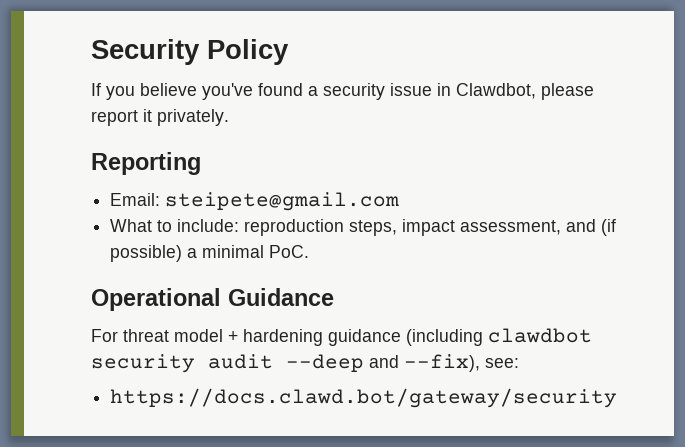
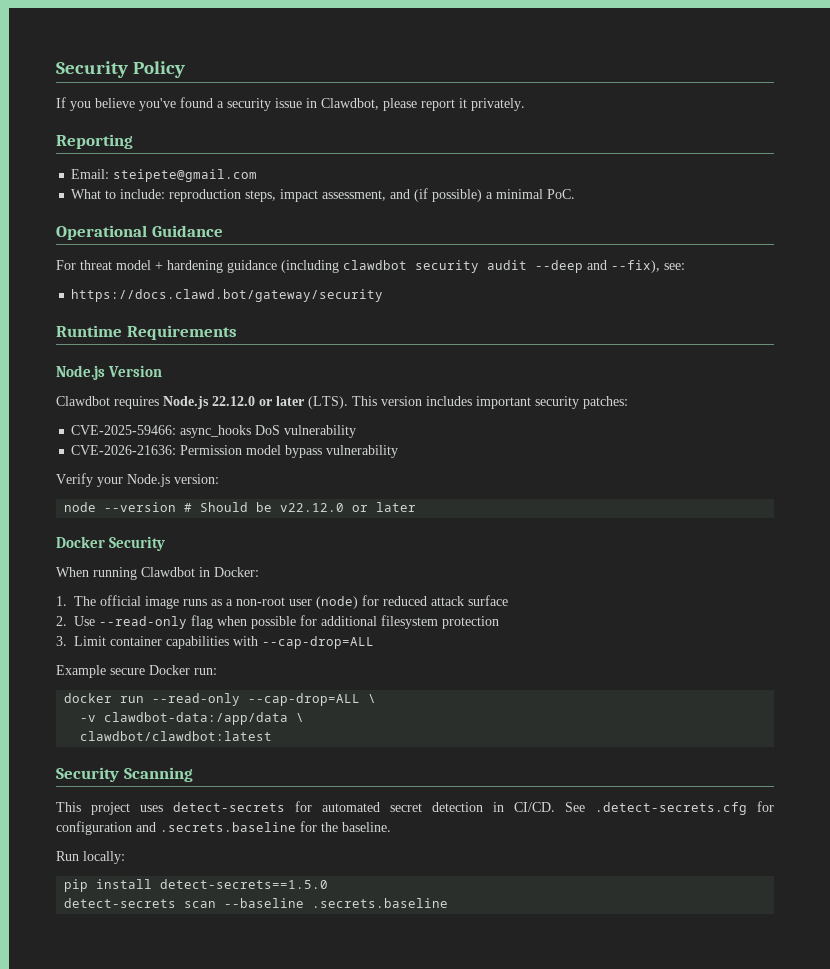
(618, 398) none -> [56,325,237,340] [56,365,163,380] [56,396,628,409] [71,425,357,438] [71,445,399,458] [56,473,219,487] [64,502,417,512] [56,536,166,551] [56,567,259,580] [56,595,508,609] [56,615,499,629] [56,636,374,649] [56,665,217,678] [64,693,377,706] [80,712,305,725] [80,731,273,741] [56,767,193,782] [56,801,774,815] [56,821,391,835] [56,851,125,864] [64,879,329,892] [64,898,449,908] // Runtime Requirements // Node.js Version // Clawdbot requires Node.js 22.12.0 or later (LTS). This version includes important security patches: // CVE-2025-59466: async_hooks DoS vulnerability // CVE-2026-21636: Permission model bypass vulnerability // Verify your Node.js version: // node --version # Should be v22.12.0 or later // Docker Security // When running Clawdbot in Docker: // 1. The official image runs as a non-root user (node) for reduced attack surface // 2. Use --read-only flag when possible for additional filesystem protection // 3. Limit container capabilities with --cap-drop=ALL // Example secure Docker run: // docker run --read-only --cap-drop=ALL \ // -v clawdbot-data:/app/data \ // clawdbot/clawdbot:latest // Security Scanning // This project uses detect-secrets for automated secret detection in CI/CD. See .detect-secrets.cfg for configuration and .secrets.baseline for the baseline. // Run locally: // pip install detect-secrets==1.5.0 // detect-secrets scan --baseline .secrets.baseline

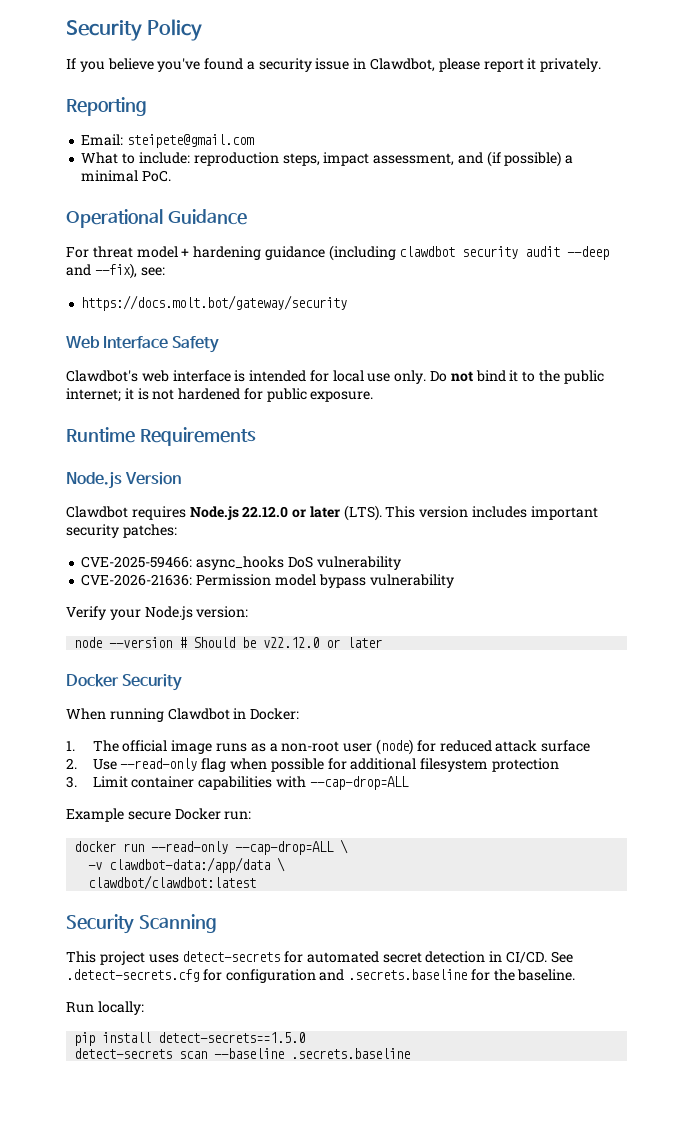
[71,289,384,302] https://docs.clawd.bot/gateway/security -> [81,295,348,311] [66,336,220,353] [66,370,604,384] [66,388,374,402] https://docs.molt.bot/gateway/security // Web Interface Safety // Clawdbot's web interface is intended for local use only. Do not bind it to the public internet; it is not hardened for public exposure.

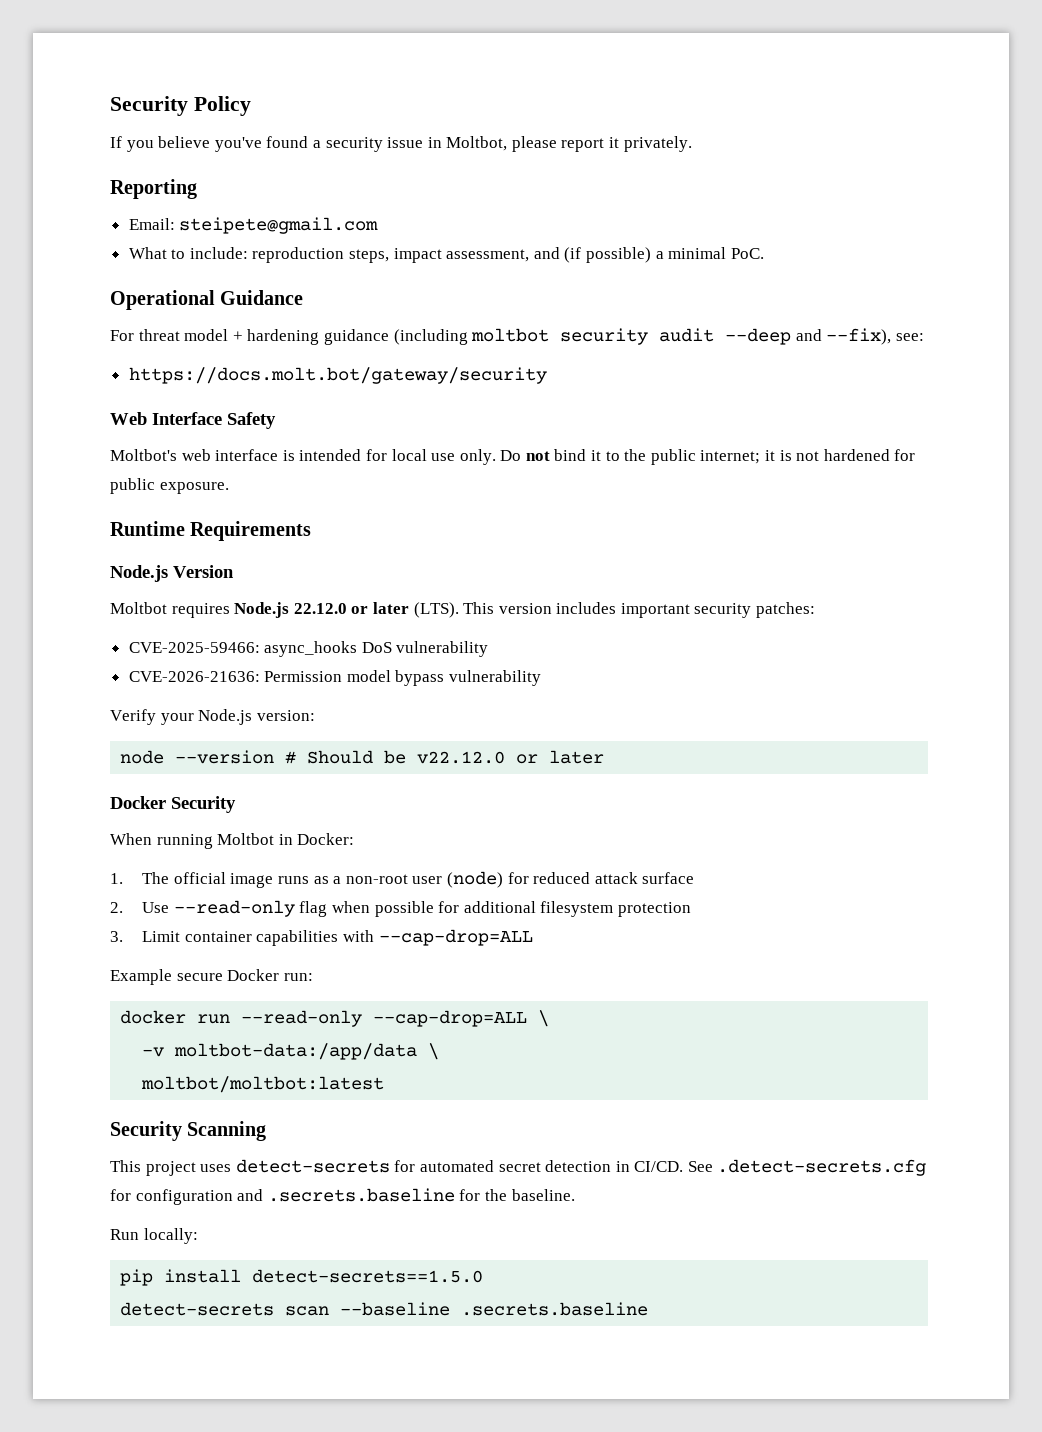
[370,58,436,72] Clawdbot, -> [446,136,508,151] Moltbot,
[399,246,456,257] clawdbot -> [471,328,550,342] moltbot
[66,370,138,382] Clawdbot's -> [110,449,177,461] Moltbot's
[66,506,128,518] Clawdbot -> [110,602,167,614] Moltbot
[167,708,230,720] Clawdbot -> [217,833,275,845] Moltbot
[109,857,286,873] [88,875,257,890] clawdbot-data:/app/data \ // clawdbot/clawdbot:latest -> [174,1043,440,1060] [141,1076,385,1093] moltbot-data:/app/data \ // moltbot/moltbot:latest

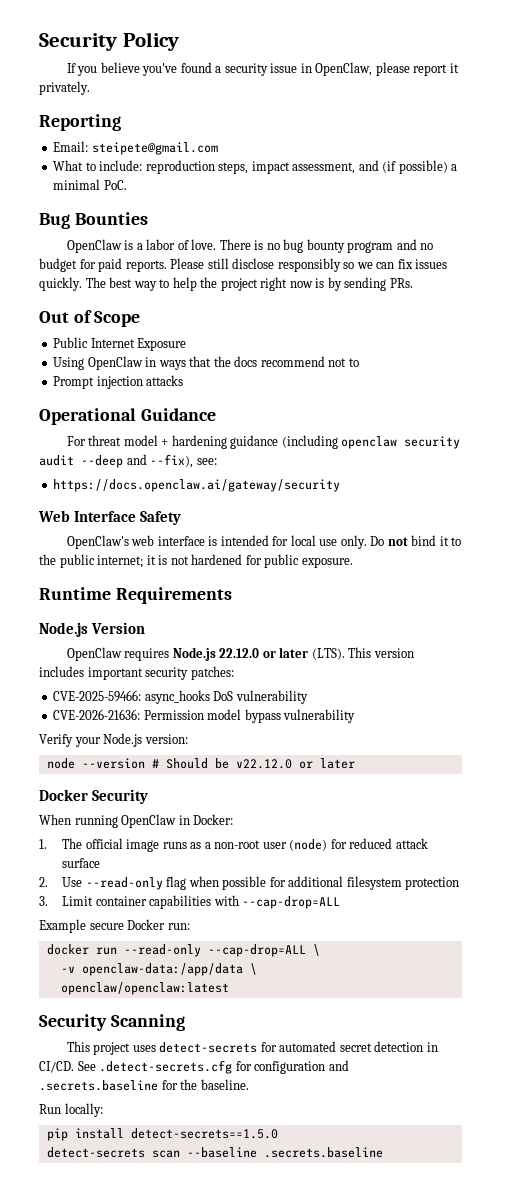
[446,136,508,151] Moltbot, -> [315,62,373,76] OpenClaw,
(764, 253) none -> [39,212,148,229] [66,239,434,253] [39,258,448,272] [39,277,413,291] [39,310,141,327] [53,337,187,351] [53,356,359,370] [53,375,184,389] // Bug Bounties // OpenClaw is a labor of love. There is no bug bounty program and no budget for paid reports. Please still disclose responsibly so we can fix issues quickly. The best way to help the project right now is by sending PRs. // Out of Scope // Public Internet Exposure // Using OpenClaw in ways that the docs recommend not to // Prompt injection attacks
[471,328,550,342] moltbot -> [341,436,398,449] openclaw
[128,367,547,384] https://docs.molt.bot/gateway/security -> [53,479,341,492] https://docs.openclaw.ai/gateway/security
[110,449,177,461] Moltbot's -> [66,535,129,549] OpenClaw's
[110,602,167,614] Moltbot -> [66,647,122,661] OpenClaw
[217,833,275,845] Moltbot -> [121,814,177,828] OpenClaw
[174,1043,440,1060] [141,1076,385,1093] moltbot-data:/app/data \ // moltbot/moltbot:latest -> [81,963,257,976] [60,982,229,995] openclaw-data:/app/data \ // openclaw/openclaw:latest

